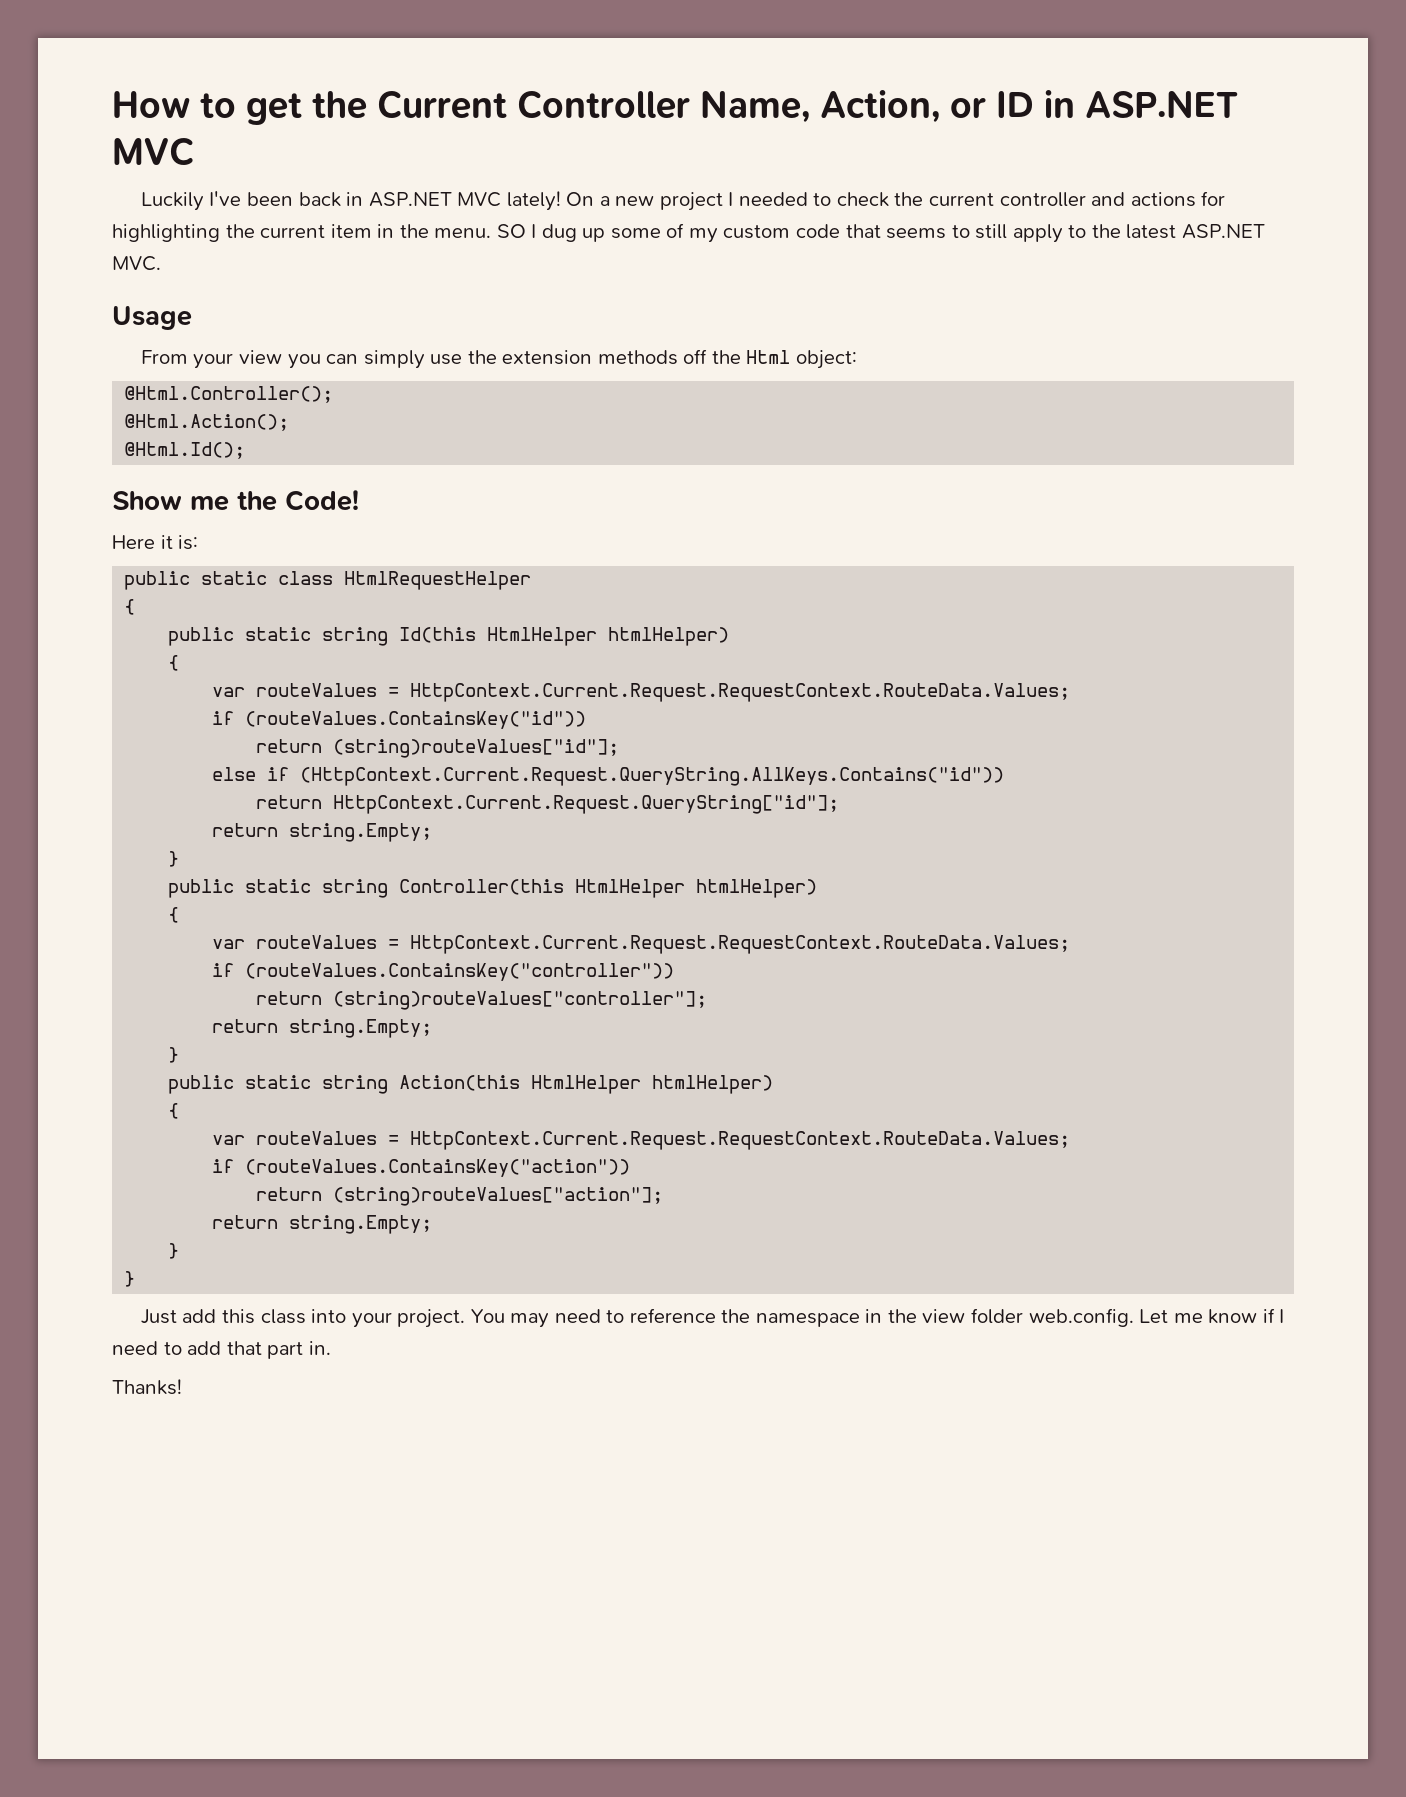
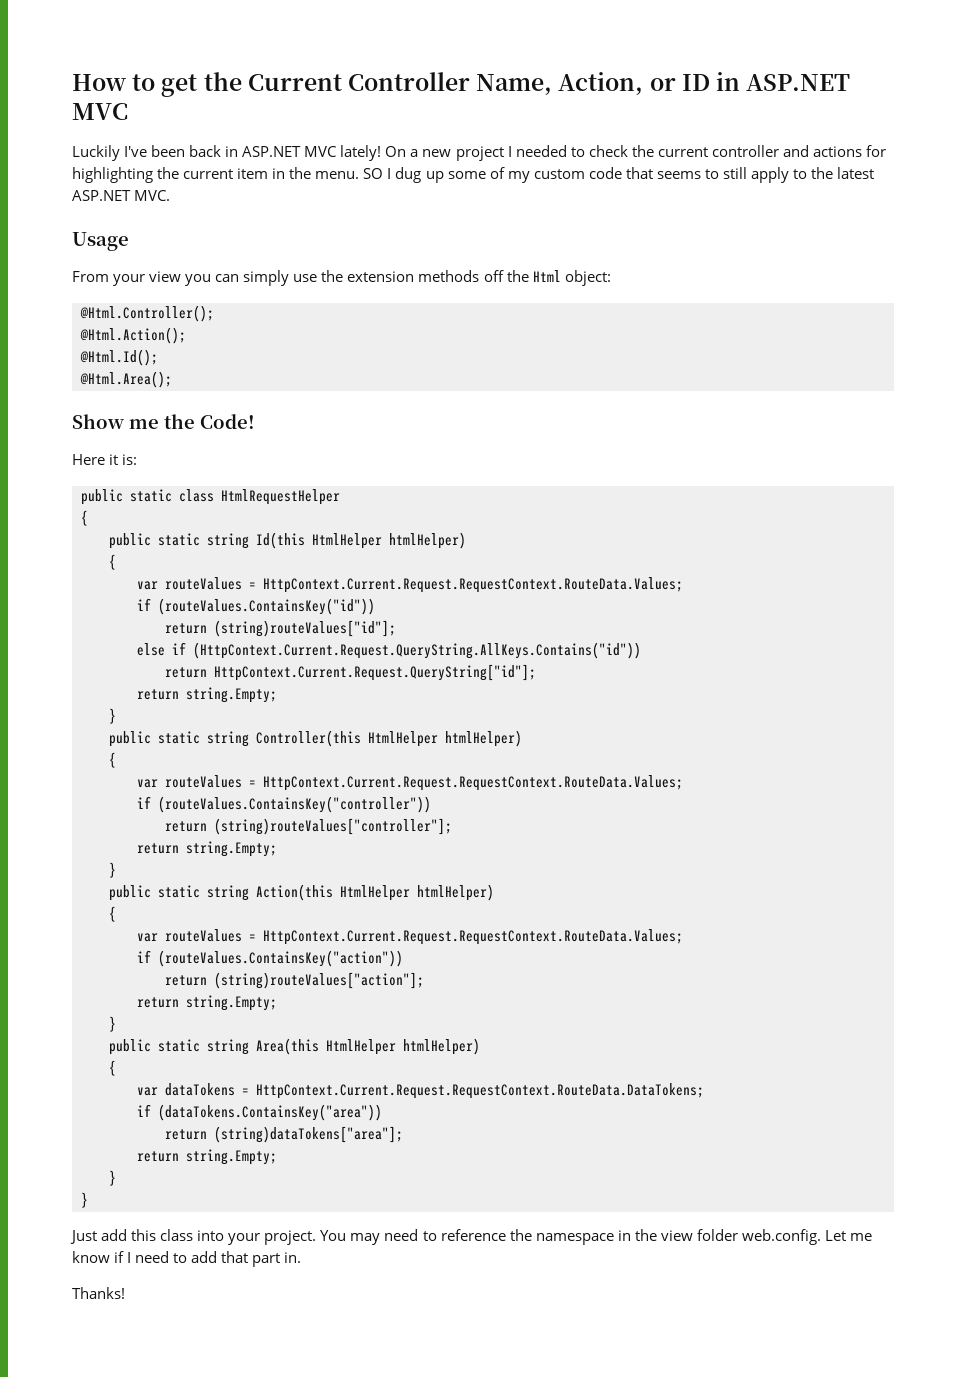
(246, 450) none -> [80,371,172,388] // @Html.Area();
(180, 1251) none -> [109,1038,480,1055] [109,1060,116,1076] [137,1083,704,1099] [137,1104,382,1121] [165,1126,403,1143] [137,1149,277,1165] [109,1170,116,1186] // public static string Area(this HtmlHelper htmlHelper) // { // var dataTokens = HttpContext.Current.Request.RequestContext.RouteData.DataTokens; // if (dataTokens.ContainsKey("area")) // return (string)dataTokens["area"]; // return string.Empty; // }

